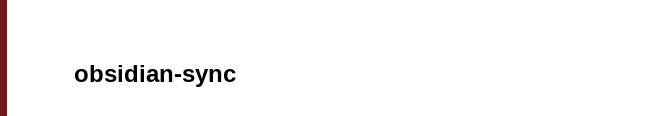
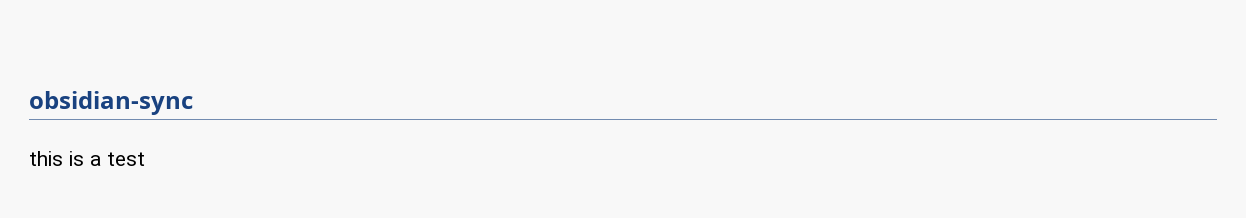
(236, 76) none -> [29,151,145,166] // this is a test

